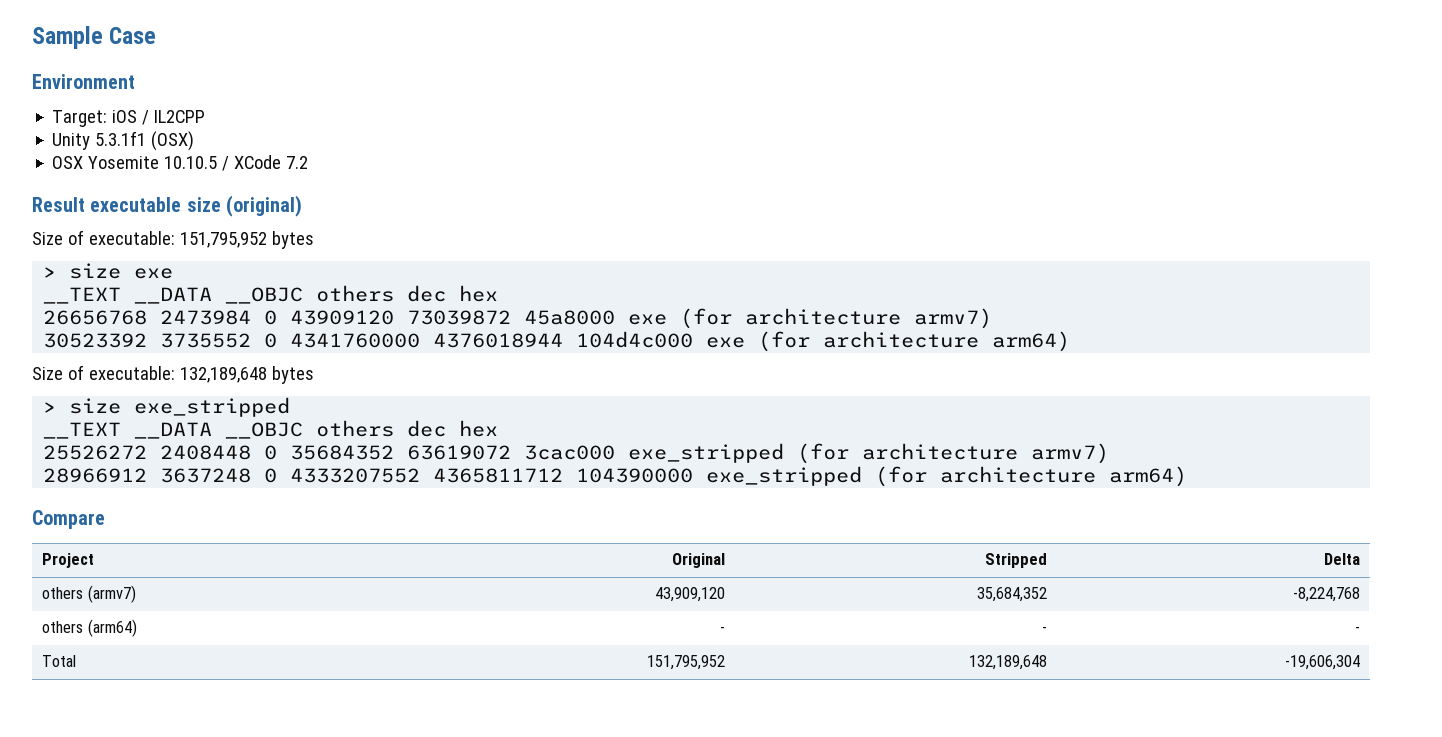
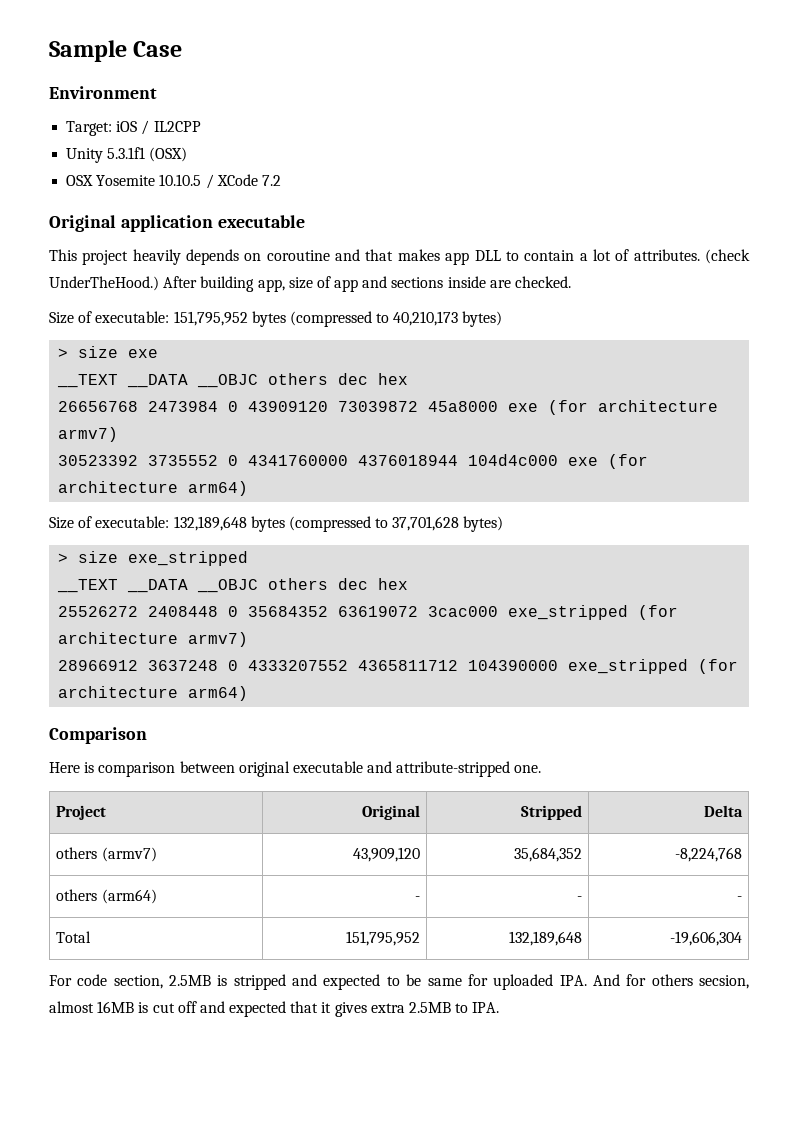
[32,195,303,217] Result executable size (original) -> [49,215,305,232] [49,249,751,265] [49,276,572,292] Original application executable // This project heavily depends on coroutine and that makes app DLL to contain a lot of attributes. (check UnderTheHood.) After building app, size of app and sections inside are checked.
(314, 240) none -> [289,311,503,327] (compressed to 40,210,173 bytes)
(314, 375) none -> [288,516,504,532] (compressed to 37,701,628 bytes)
[32,510,105,529] Compare -> [49,727,147,744] [49,761,542,777] Comparison // Here is comparison between original executable and attribute-stripped one.
(1360, 662) none -> [49,974,750,990] [49,1001,500,1017] // For code section, 2.5MB is stripped and expected to be same for uploaded IPA. And for others secsion, almost 16MB is cut off and expected that it gives extra 2.5MB to IPA.

